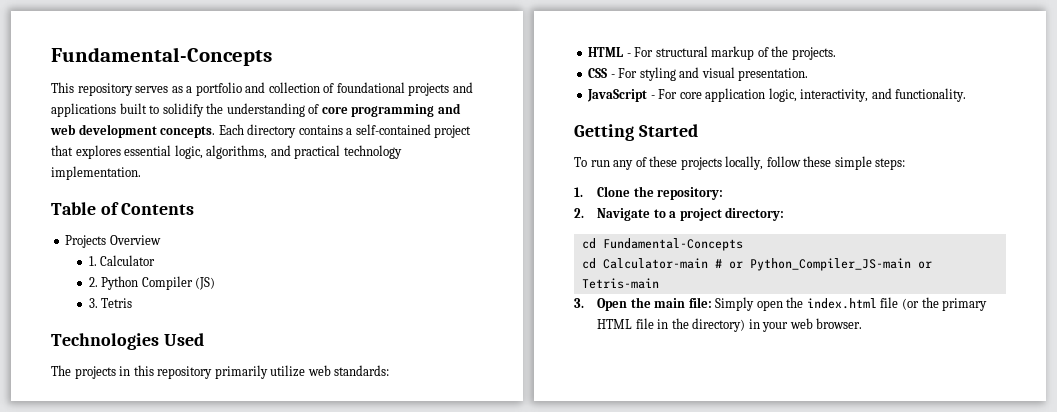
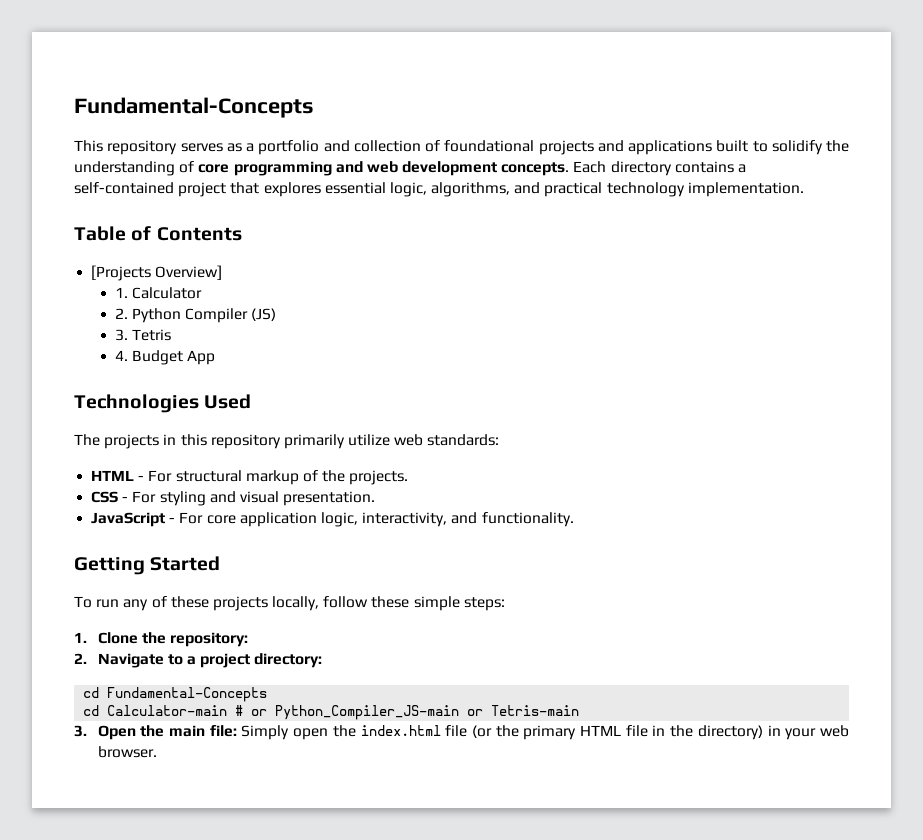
[65,235,161,248] Projects Overview -> [91,265,223,281] [Projects Overview]
(133, 303) none -> [114,350,216,365] // 4. Budget App

